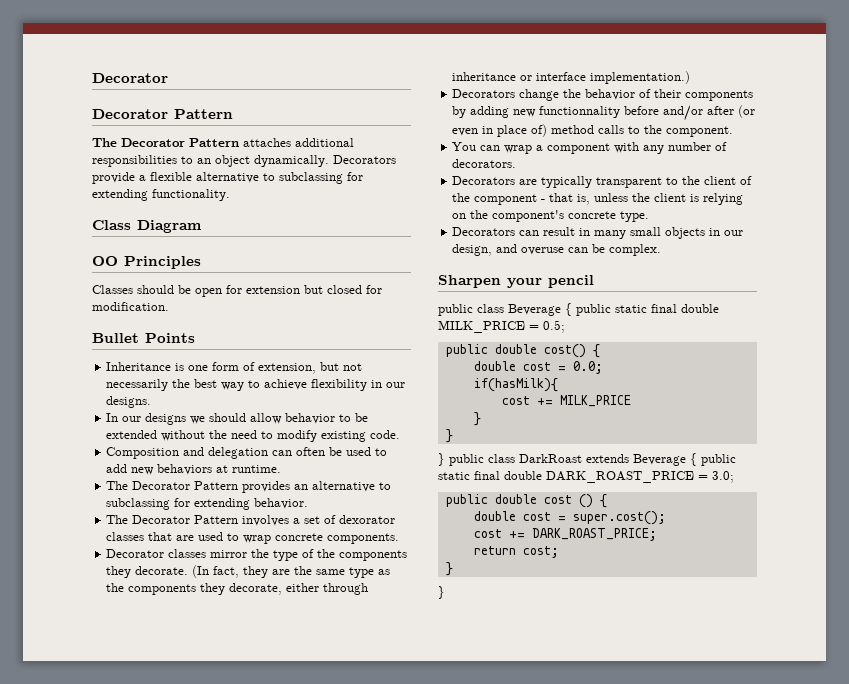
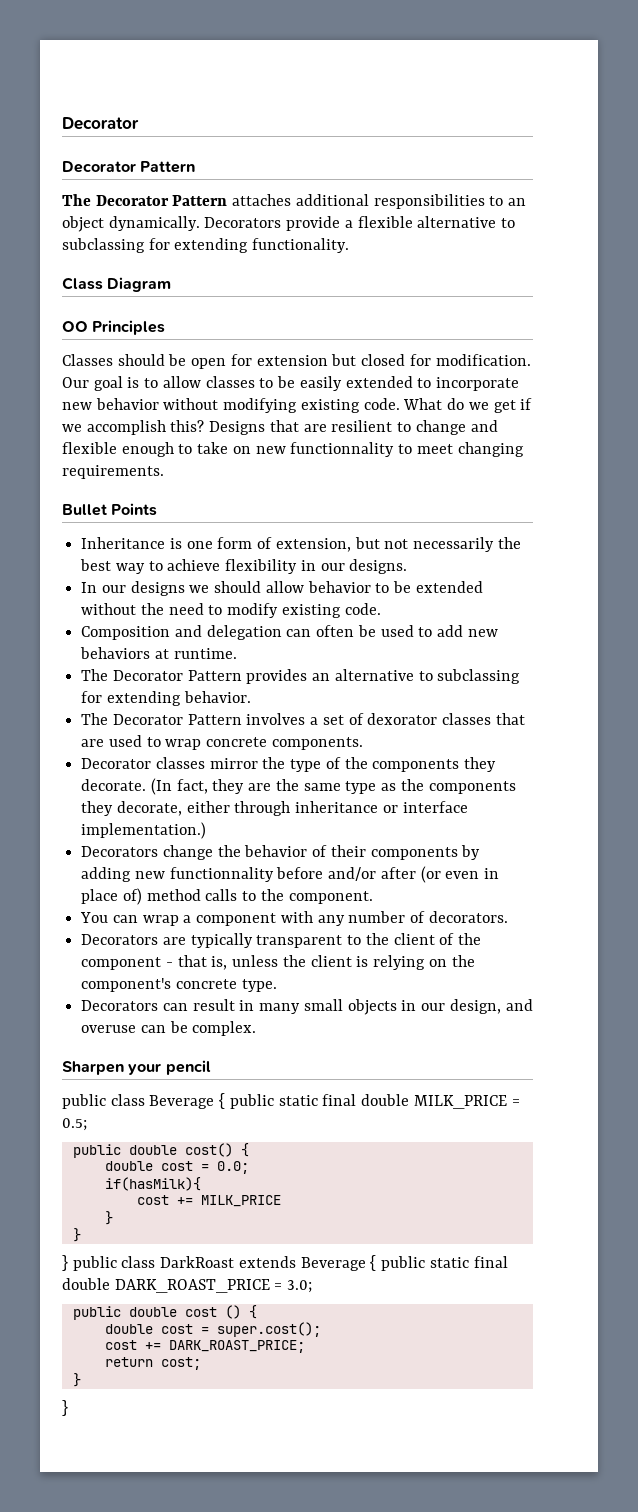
(169, 306) none -> [62,376,519,391] [62,398,533,413] [62,420,498,435] [62,442,524,457] [62,465,164,479] Our goal is to allow classes to be easily extended to incorporate new behavior without modifying existing code. What do we get if we accomplish this? Designs that are resilient to change and flexible enough to take on new functionnality to meet changing requirements.

